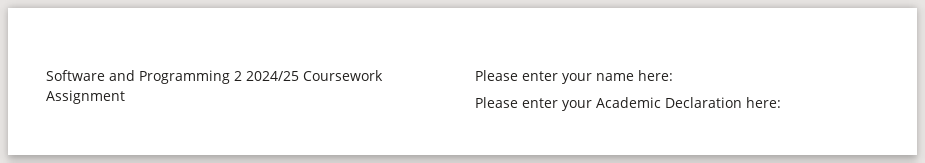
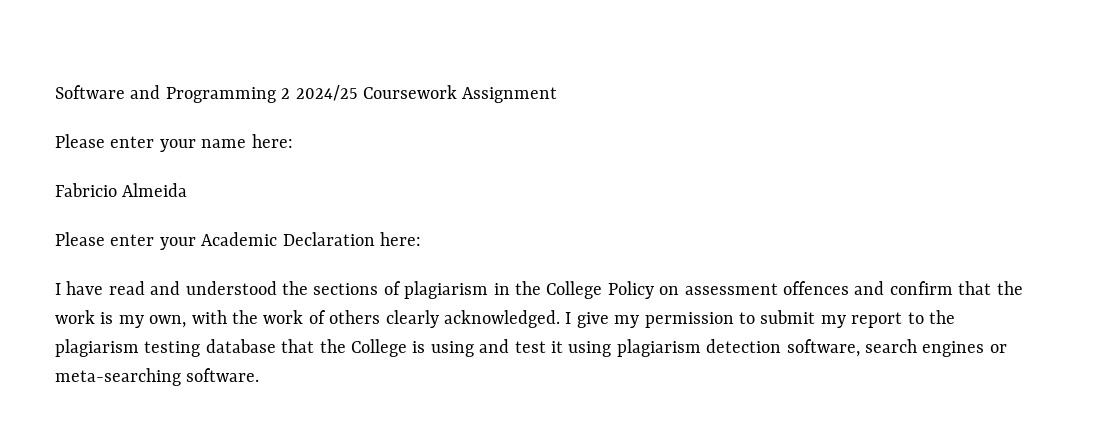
(673, 75) none -> [55,183,188,197] // Fabricio Almeida
(781, 102) none -> [55,281,1023,299] [55,310,955,328] [55,339,1007,357] [55,368,260,386] // I have read and understood the sections of plagiarism in the College Policy on assessment offences and confirm that the work is my own, with the work of others clearly acknowledged. I give my permission to submit my report to the plagiarism testing database that the College is using and test it using plagiarism detection software, search engines or meta-searching software.

